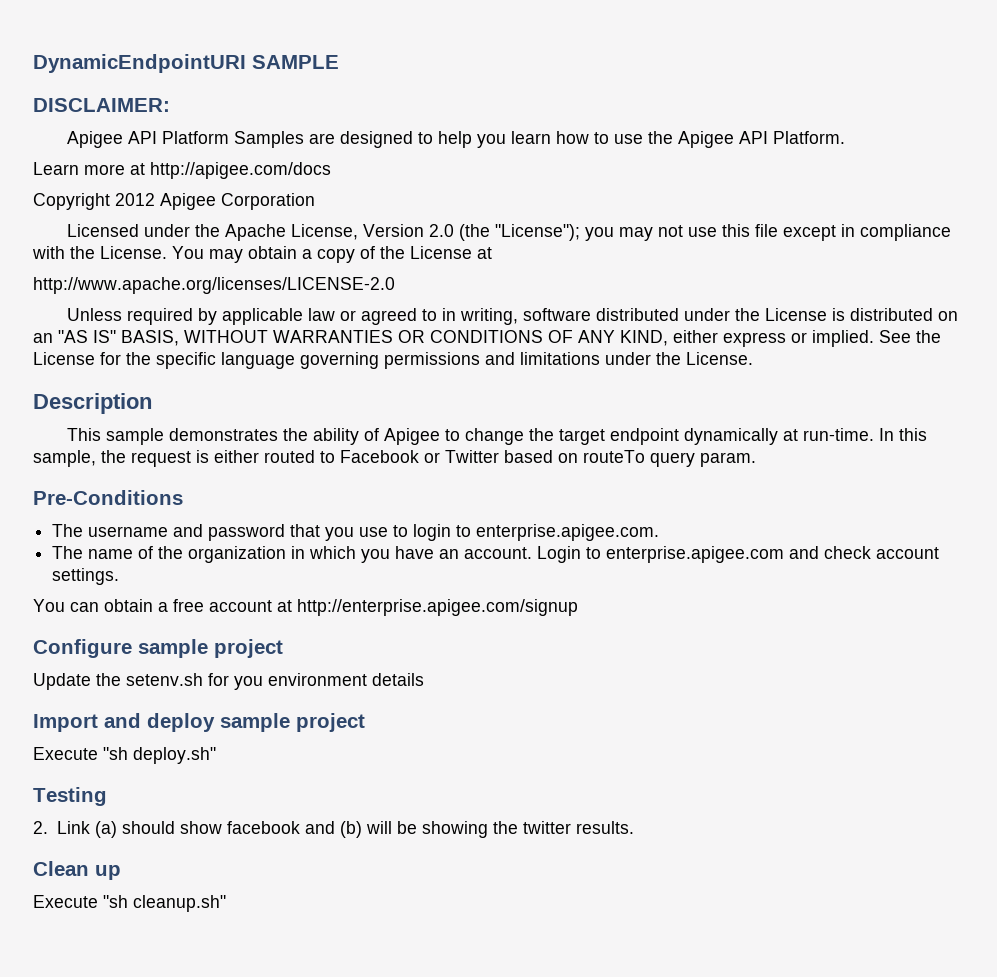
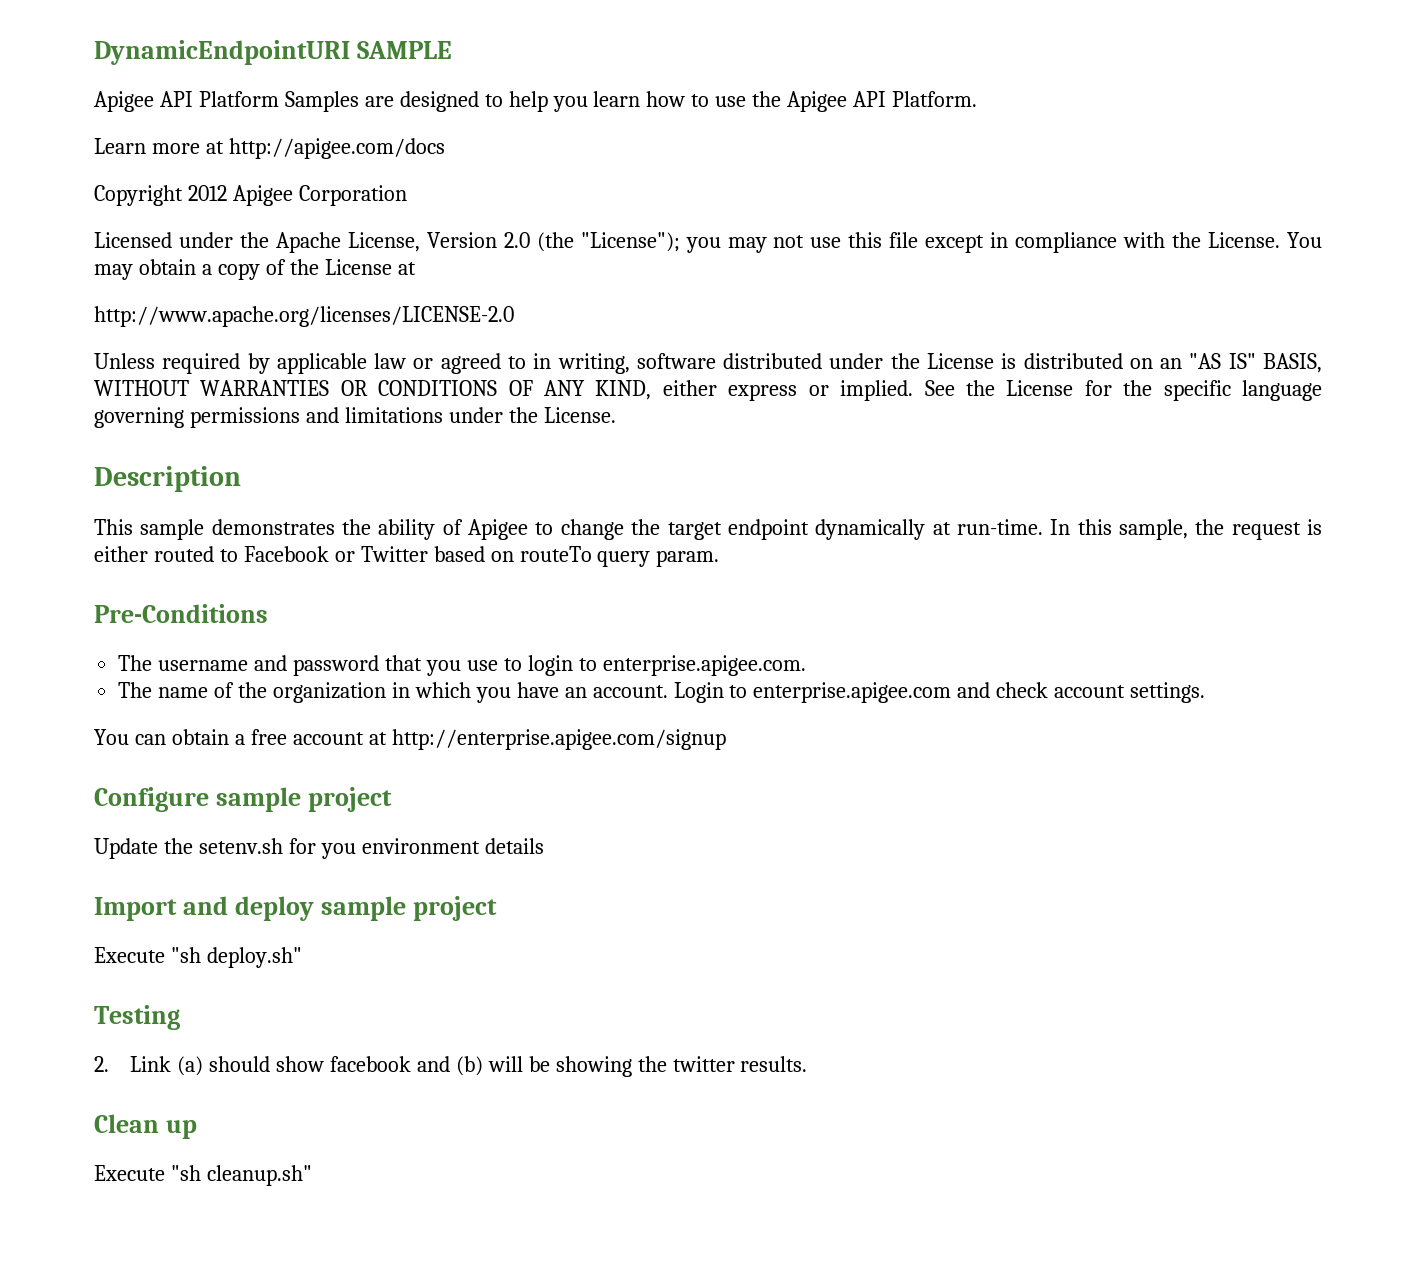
[33,98,170,112] // DISCLAIMER: -> (452, 50) none

